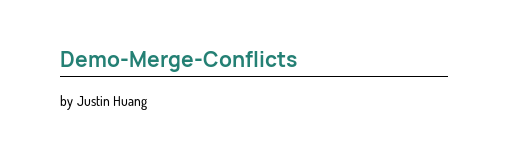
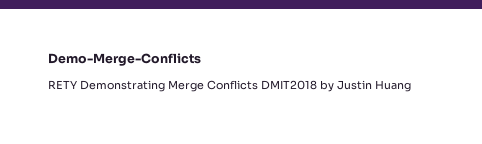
(297, 61) none -> [48,80,317,92] RETY Demonstrating Merge Conflicts DMIT2018

